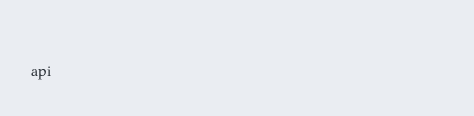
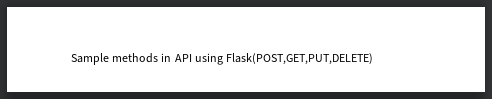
[31,66,51,80] api -> [71,53,374,65] Sample methods in API using Flask(POST,GET,PUT,DELETE)

